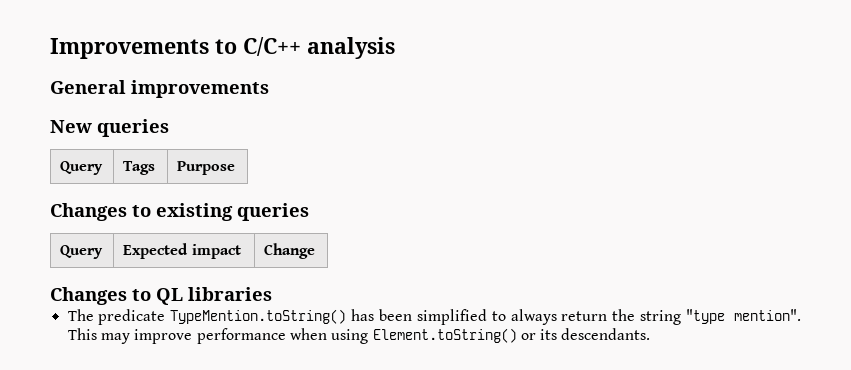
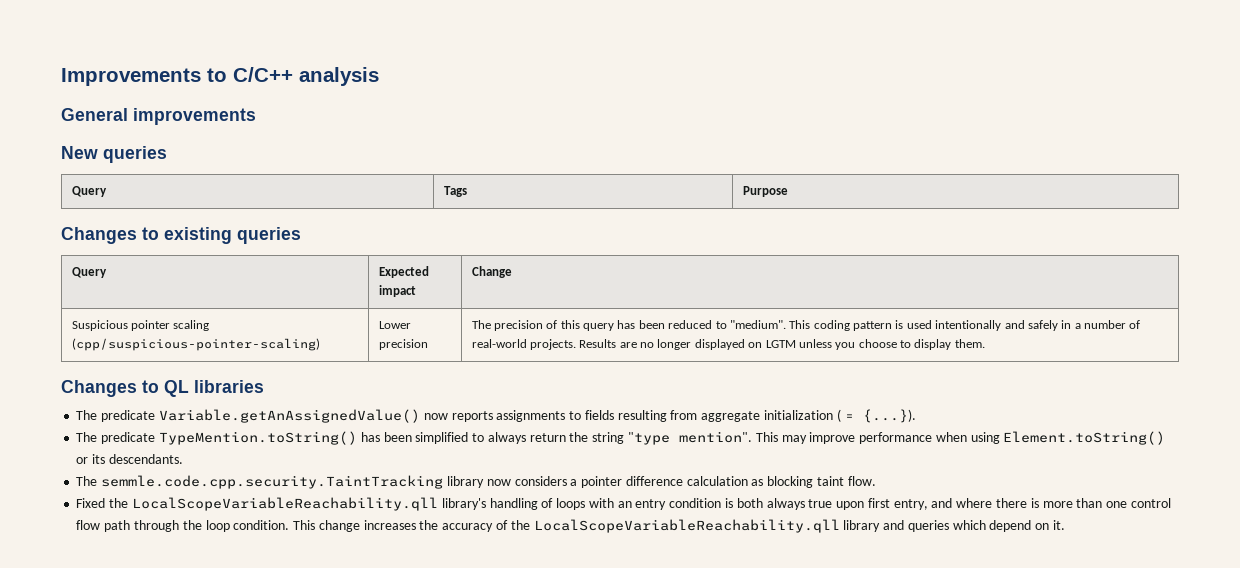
[50,287,272,305] // Changes to QL libraries -> [71,320,210,331] [71,338,320,351] [378,321,411,329] [378,339,428,350] [471,320,1141,331] [471,339,985,350] [61,380,264,397] [76,409,916,423] // Suspicious pointer scaling (cpp/suspicious-pointer-scaling) | Lower precision | The precision of this query has been reduced to "medium". This coding pattern is used intentionally and safely in a number of real-world projects. Results are no longer displayed on LGTM unless you choose to display them. // Changes to QL libraries // The predicate Variable.getAnAssignedValue() now reports assignments to fields resulting from aggregate initialization ( = {...}).
(651, 334) none -> [76,475,876,489] [76,497,1171,511] [76,519,1065,533] // The semmle.code.cpp.security.TaintTracking library now considers a pointer difference calculation as blocking taint flow. // Fixed the LocalScopeVariableReachability.qll library's handling of loops with an entry condition is both always true upon first entry, and where there is more than one control flow path through the loop condition. This change increases the accuracy of the LocalScopeVariableReachability.qll library and queries which depend on it.

